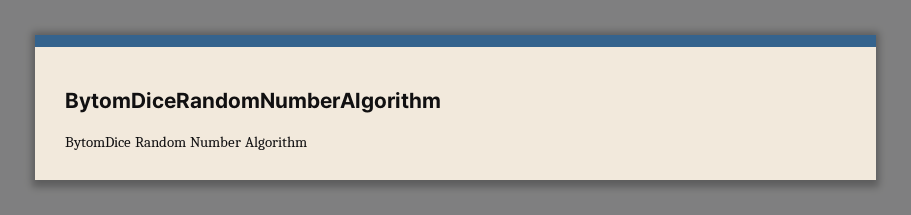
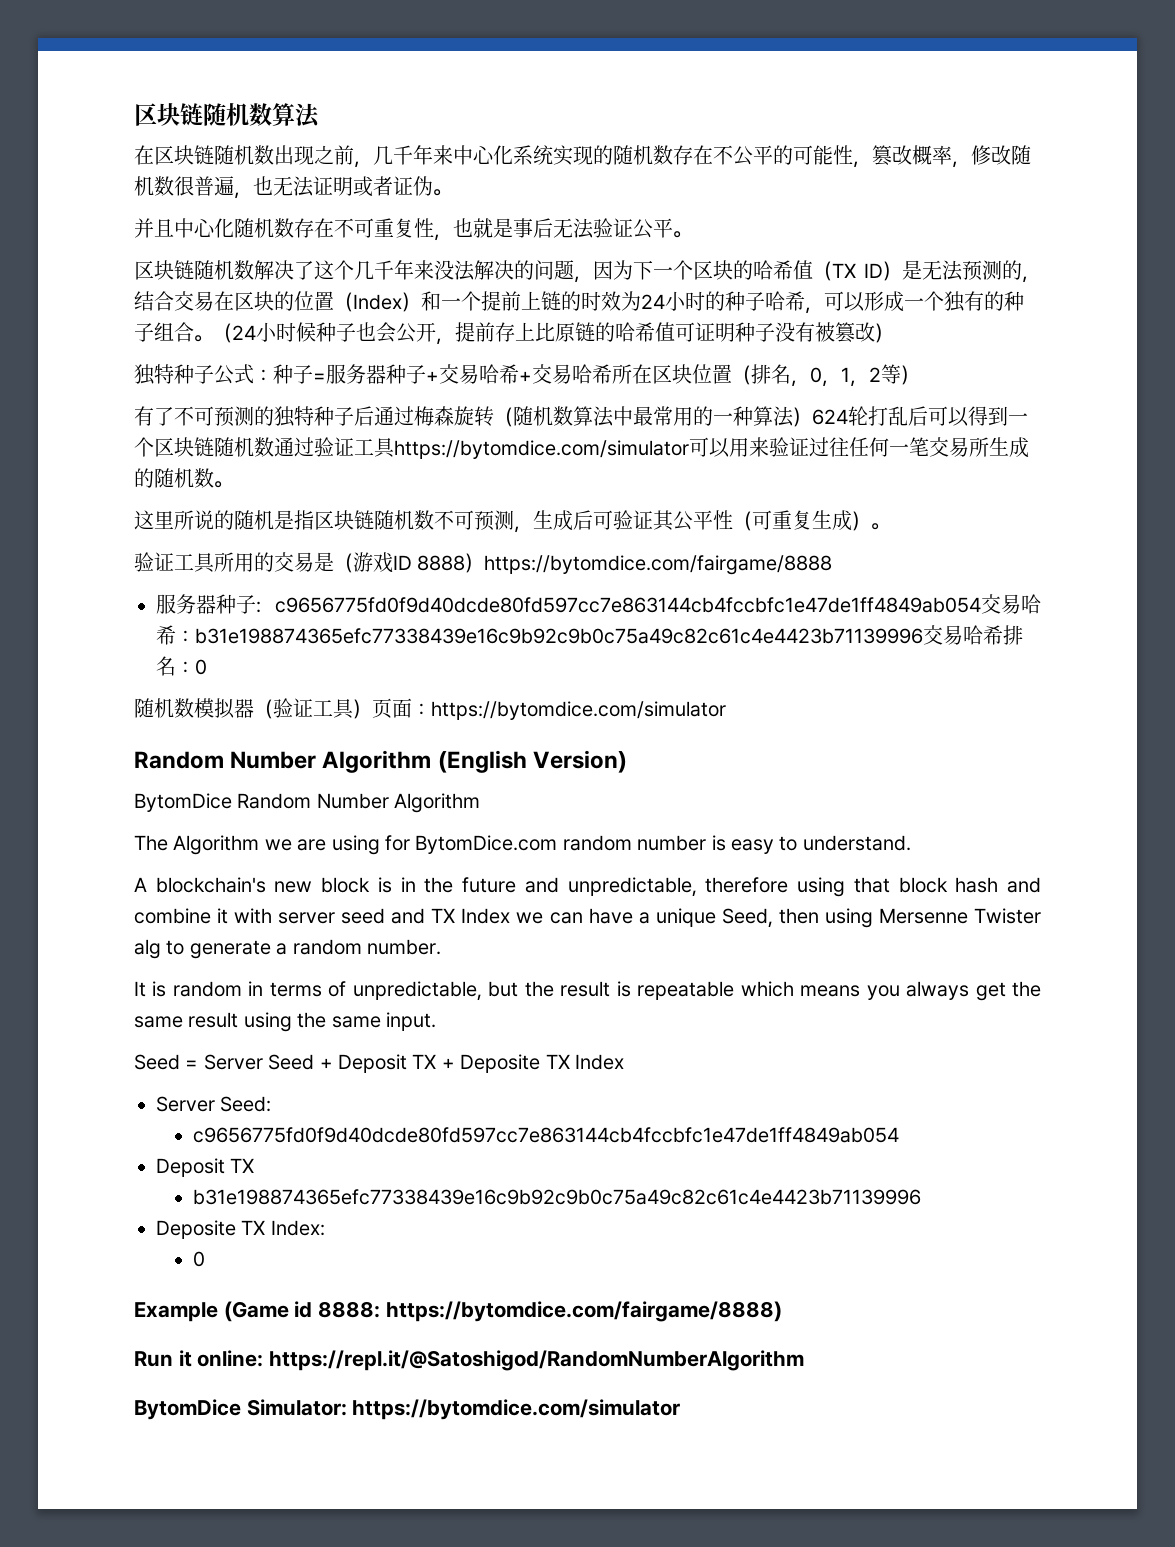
[65,91,441,113] [65,136,307,150] BytomDiceRandomNumberAlgorithm // BytomDice Random Number Algorithm -> [134,103,320,128] [134,145,1031,168] [134,176,452,199] [134,218,692,241] [134,260,1041,283] [134,291,1024,314] [134,322,894,345] [134,364,920,387] [134,406,1028,427] [134,437,1029,459] [134,468,233,488] [134,510,890,533] [134,552,833,575] [156,594,1041,614] [156,625,1023,645] [156,656,207,676] [134,698,726,720] [134,750,627,773] [134,793,481,813] [134,835,911,855] [134,877,1042,897] [134,908,1041,928] [134,939,441,959] [134,981,1042,1001] [134,1012,436,1032] [134,1054,624,1073] [156,1096,272,1112] [192,1127,899,1143] [156,1158,255,1177] [192,1189,921,1205] [156,1220,325,1239] [192,1251,205,1267] [134,1301,782,1322] [134,1350,805,1371] [134,1399,681,1420] 区块链随机数算法 // 在区块链随机数出现之前，几千年来中心化系统实现的随机数存在不公平的可能性，篡改概率，修改随机数很普遍，也无法证明或者证伪。 // 并且中心化随机数存在不可重复性，也就是事后无法验证公平。 // 区块链随机数解决了这个几千年来没法解决的问题，因为下一个区块的哈希值（TX ID）是无法预测的，结合交易在区块的位置（Index）和一个提前上链的时效为24小时的种子哈希，可以形成一个独有的种子组合。（24小时候种子也会公开，提前存上比原链的哈希值可证明种子没有被篡改） // 独特种子公式：种子=服务器种子+交易哈希+交易哈希所在区块位置（排名，0，1，2等） // 有了不可预测的独特种子后通过梅森旋转（随机数算法中最常用的一种算法）624轮打乱后可以得到一个区块链随机数通过验证工具https://bytomdice.com/simulator可以用来验证过往任何一笔交易所生成的随机数。 // 这里所说的随机是指区块链随机数不可预测，生成后可验证其公平性（可重复生成）。 // 验证工具所用的交易是（游戏ID 8888）https://bytomdice.com/fairgame/8888 // 服务器种子: c9656775fd0f9d40dcde80fd597cc7e863144cb4fccbfc1e47de1ff4849ab054交易哈希：b31e198874365efc77338439e16c9b92c9b0c75a49c82c61c4e4423b71139996交易哈希排名：0 // 随机数模拟器（验证工具）页面：https://bytomdice.com/simulator // Random Number Algorithm (English Version) // BytomDice Random Number Algorithm // The Algorithm we are using for BytomDice.com random number is easy to understand. // A blockchain's new block is in the future and unpredictable, therefore using that block hash and combine it with server seed and TX Index we can have a unique Seed, then using Mersenne Twister alg to generate a random number. // It is random in terms of unpredictable, but the result is repeatable which means you always get the same result using the same input. // Seed = Server Seed + Deposit TX + Deposite TX Index // Server Seed: // c9656775fd0f9d40dcde80fd597cc7e863144cb4fccbfc1e47de1ff4849ab054 // Deposit TX // b31e198874365efc77338439e16c9b92c9b0c75a49c82c61c4e4423b71139996 // Deposite TX Index: // 0 // Example (Game id 8888: https://bytomdice.com/fairgame/8888) // Run it online: https://repl.it/@Satoshigod/RandomNumberAlgorithm // BytomDice Simulator: https://bytomdice.com/simulator

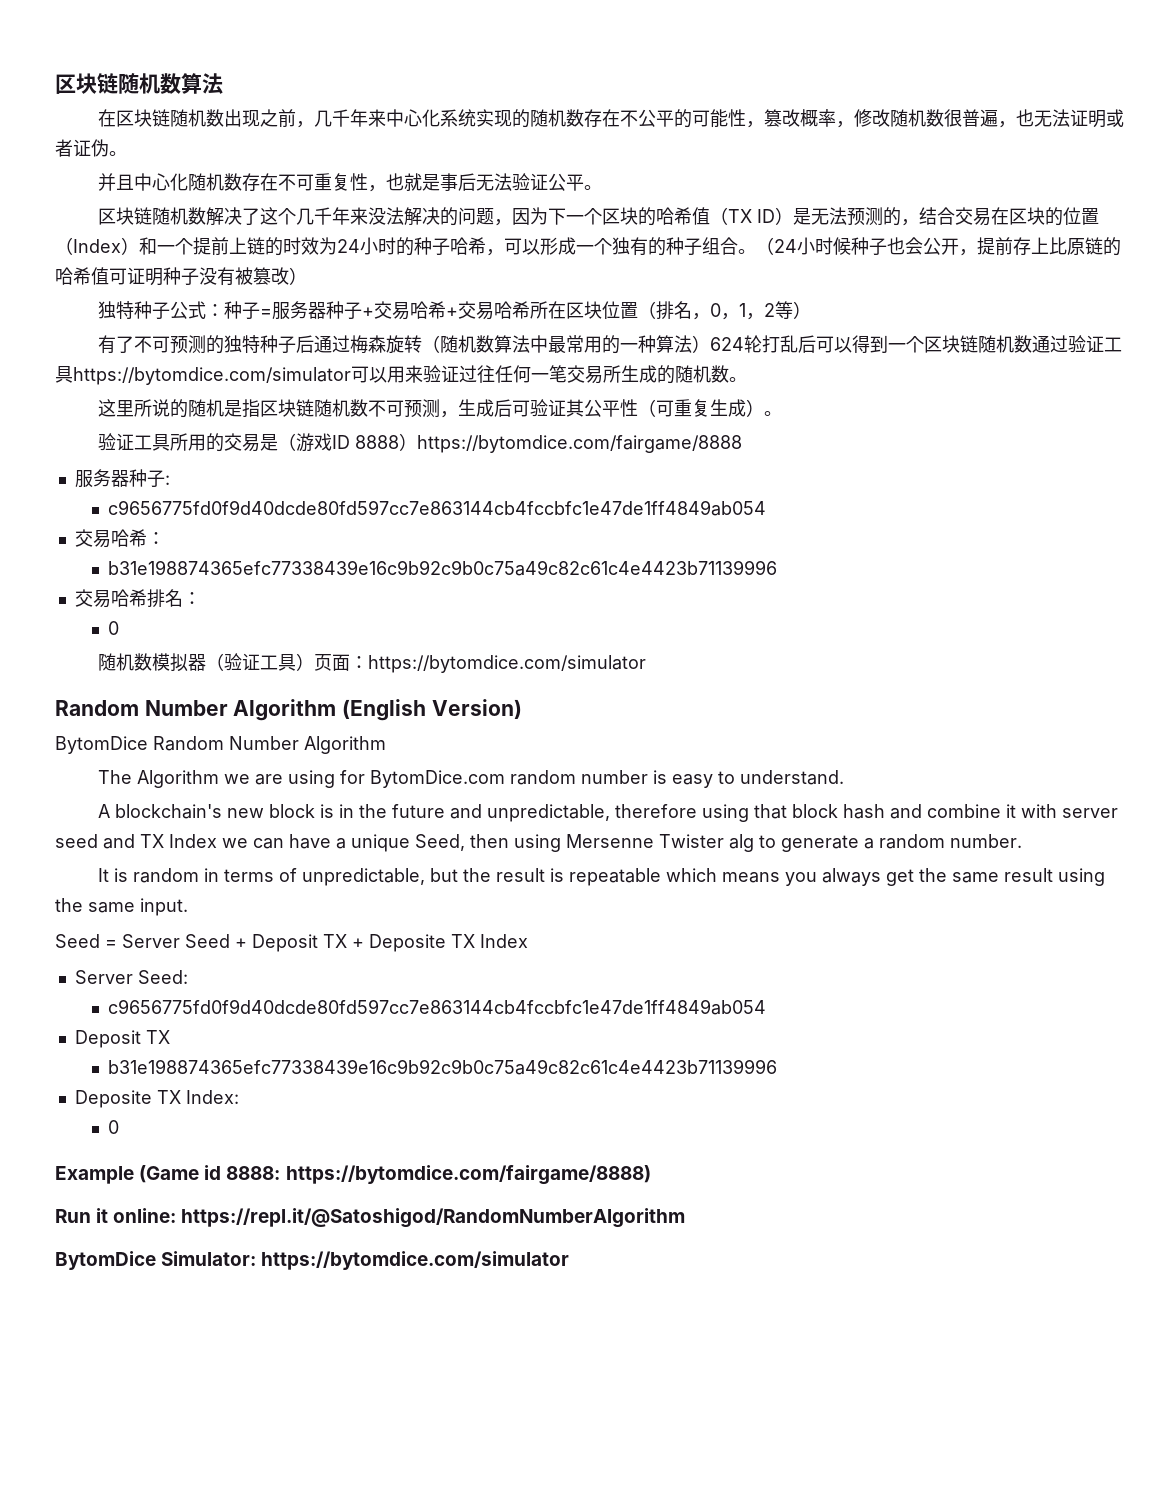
[275,597,981,613] c9656775fd0f9d40dcde80fd597cc7e863144cb4fccbfc1e47de1ff4849ab054 -> [108,500,767,516] // c9656775fd0f9d40dcde80fd597cc7e863144cb4fccbfc1e47de1ff4849ab054 //
[195,628,923,644] b31e198874365efc77338439e16c9b92c9b0c75a49c82c61c4e4423b71139996 -> [108,560,778,576] // b31e198874365efc77338439e16c9b92c9b0c75a49c82c61c4e4423b71139996 //
(195, 667) none -> (201, 598) //

